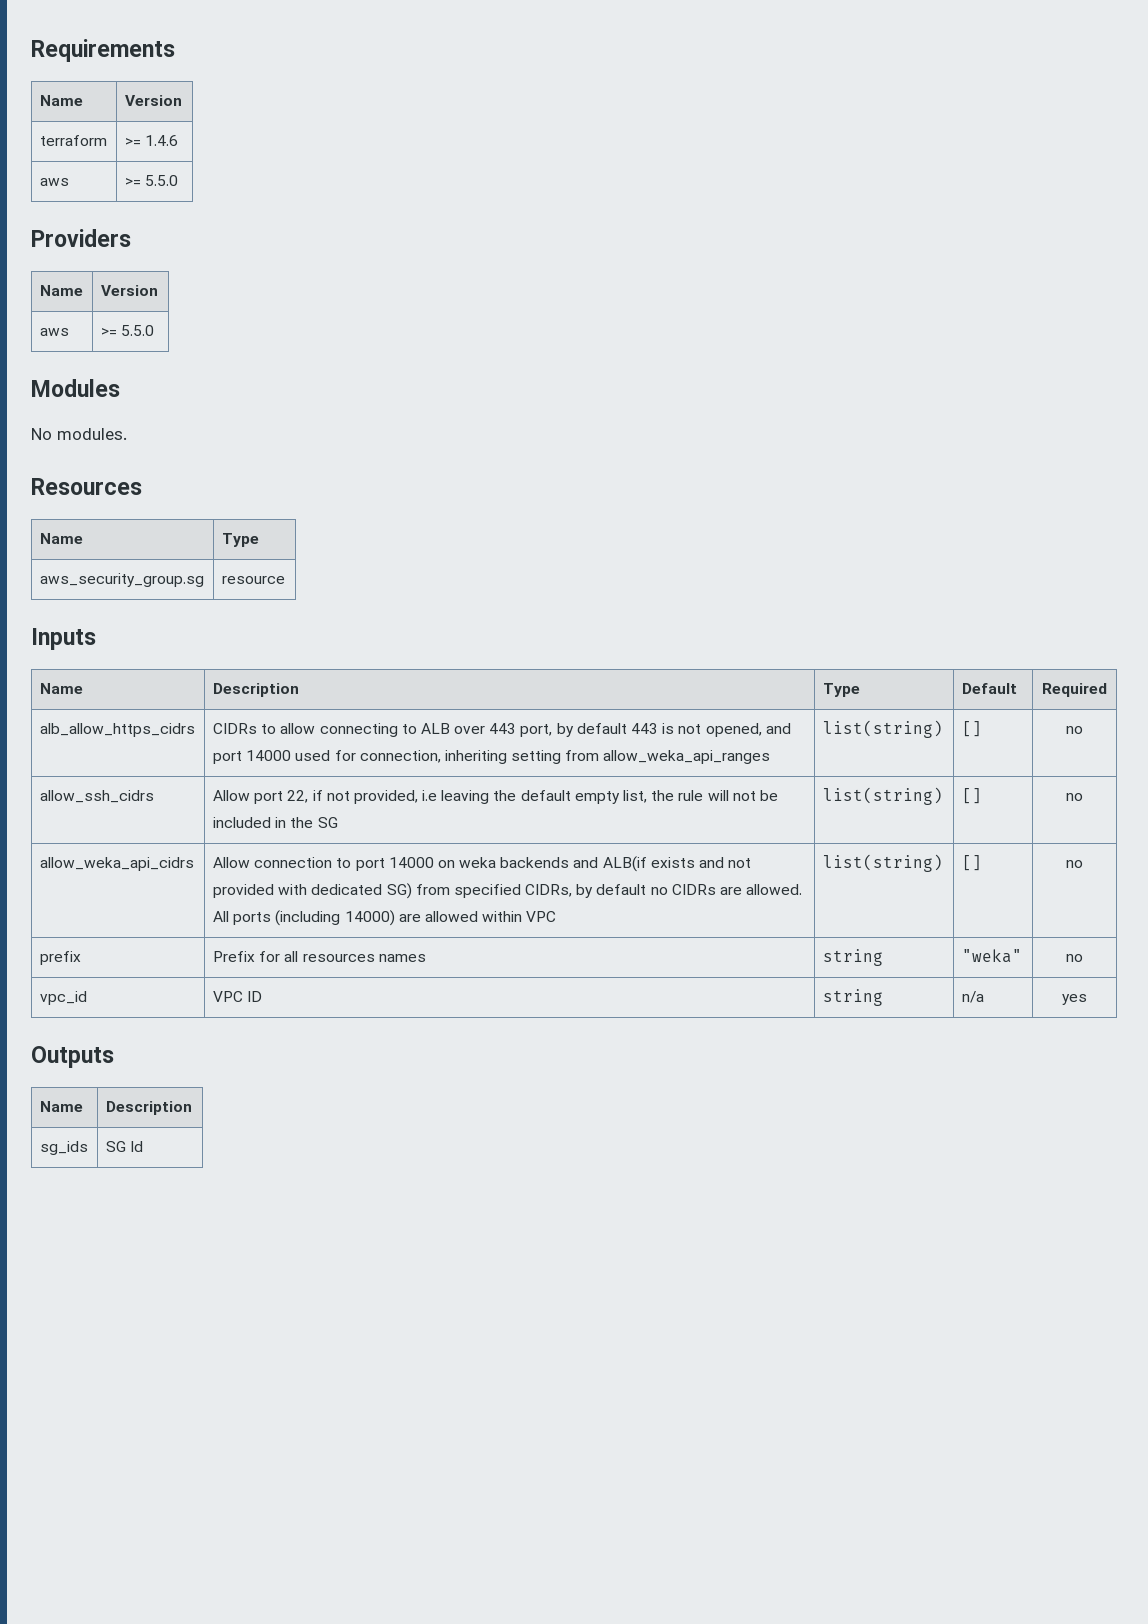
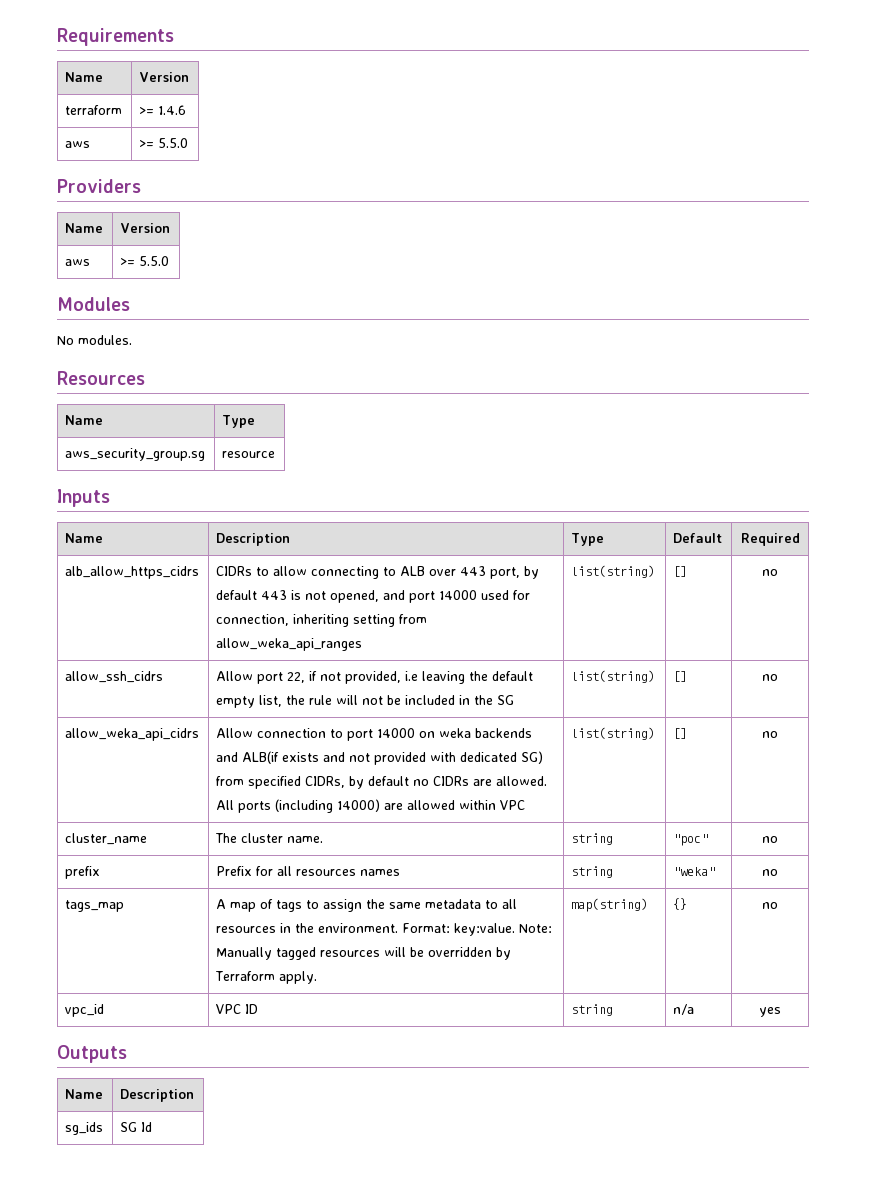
(1083, 864) none -> [65,833,148,845] [215,833,324,843] [571,833,614,845] [673,834,709,846] [762,836,778,843] // cluster_name | The cluster name. | string | "poc" | no
(1083, 958) none -> [65,900,125,912] [216,899,518,912] [216,923,553,936] [216,947,512,960] [215,971,318,984] [571,898,649,912] [673,898,688,910] [762,902,778,909] // tags_map | A map of tags to assign the same metadata to all resources in the environment. Format: key:value. Note: Manually tagged resources will be overridden by Terraform apply. | map(string) | {} | no

